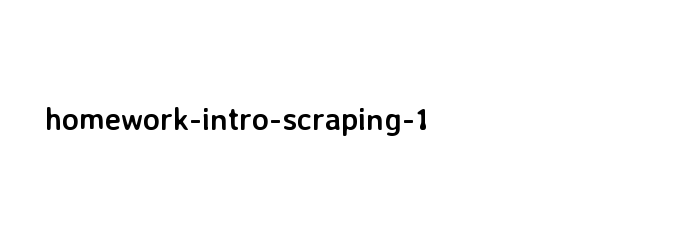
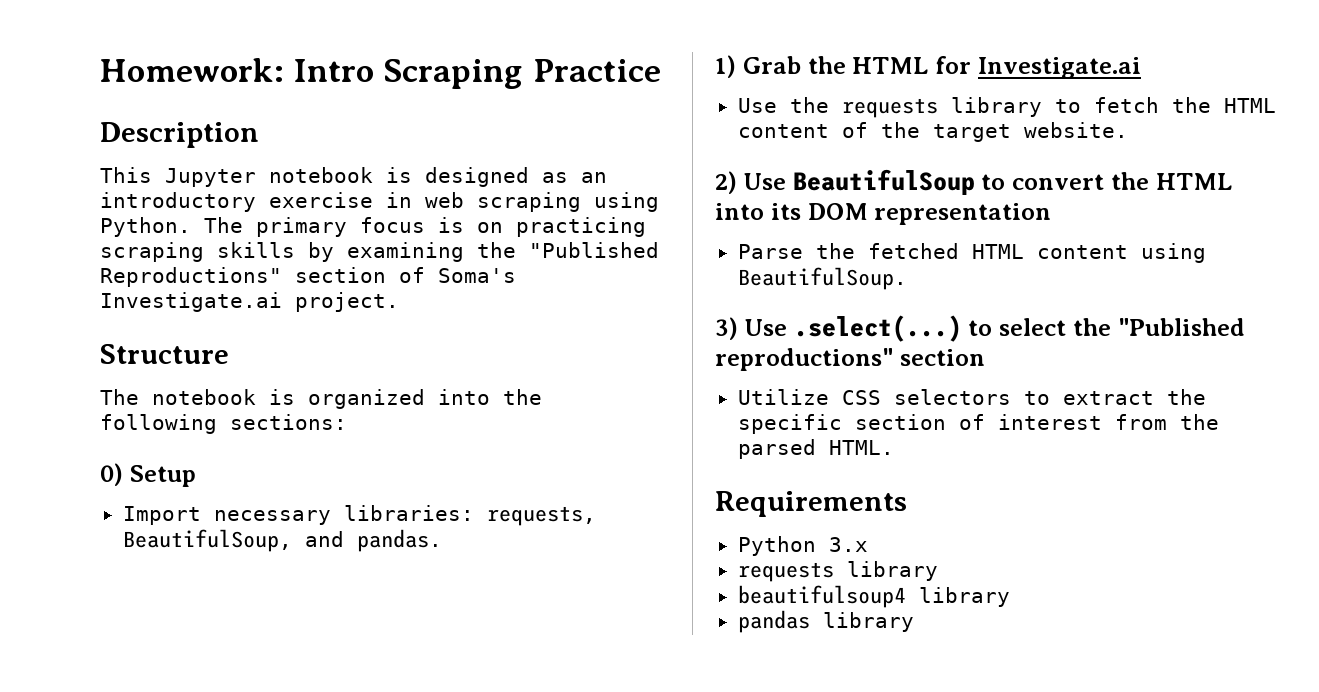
[45,107,429,136] homework-intro-scraping-1 -> [100,58,661,89] [100,122,259,148] [100,167,607,187] [100,192,659,212] [100,217,646,237] [100,242,659,262] [100,267,516,287] [100,292,399,312] [100,344,229,364] [100,389,542,409] [100,414,347,434] [100,463,196,487] [122,505,596,526] [122,529,442,552] [715,55,1141,79] [737,97,1276,118] [737,122,1128,142] [715,169,1232,195] [715,203,1052,225] [737,243,1206,263] [737,267,907,290] [715,315,1245,342] [715,348,985,371] [737,389,1206,405] [737,414,1219,434] [737,439,894,459] [715,491,907,517] [737,536,868,556] [737,561,938,582] [737,585,1010,608] [737,610,914,633] Homework: Intro Scraping Practice // Description // This Jupyter notebook is designed as an introductory exercise in web scraping using Python. The primary focus is on practicing scraping skills by examining the "Published Reproductions" section of Soma's Investigate.ai project. // Structure // The notebook is organized into the following sections: // 0) Setup // Import necessary libraries: requests, BeautifulSoup, and pandas. // 1) Grab the HTML for Investigate.ai // Use the requests library to fetch the HTML content of the target website. // 2) Use BeautifulSoup to convert the HTML into its DOM representation // Parse the fetched HTML content using BeautifulSoup. // 3) Use .select(...) to select the "Published reproductions" section // Utilize CSS selectors to extract the specific section of interest from the parsed HTML. // Requirements // Python 3.x // requests library // beautifulsoup4 library // pandas library

